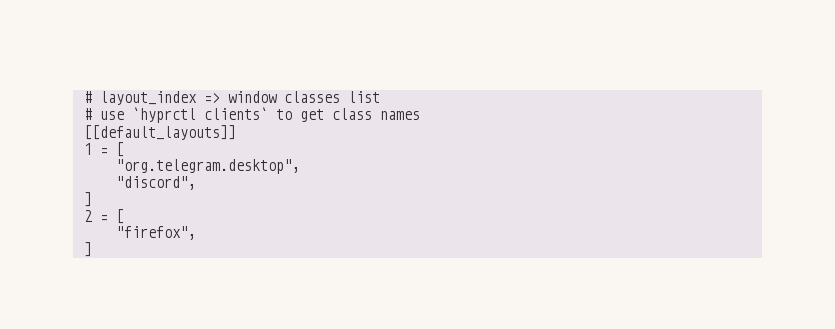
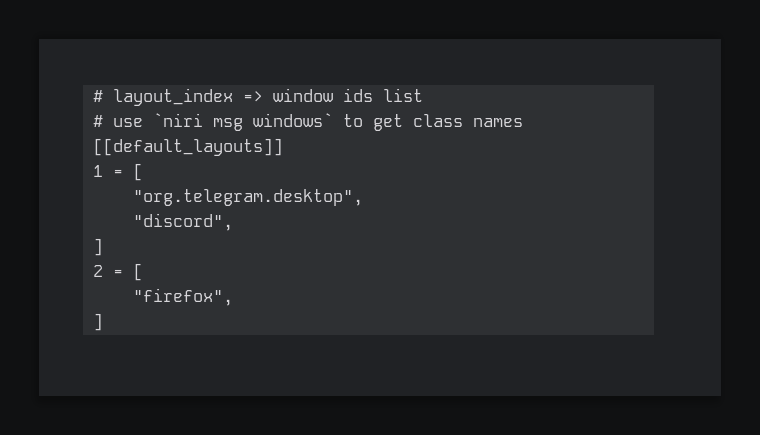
[284,91,341,103] classes -> [342,88,373,102] ids
[132,107,269,123] `hyprctl clients` -> [152,113,333,131] `niri msg windows`

